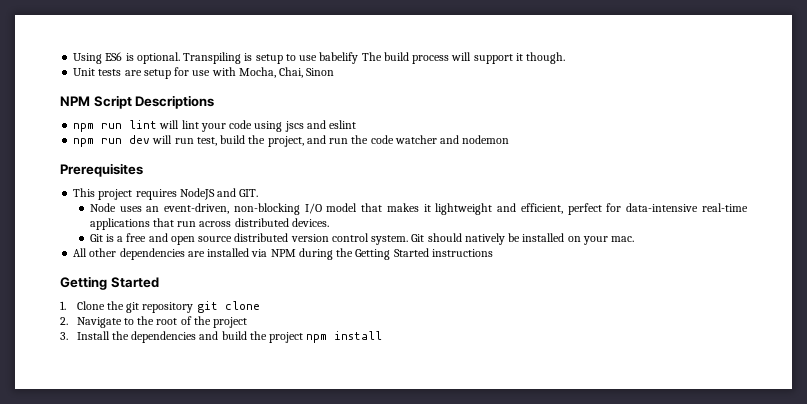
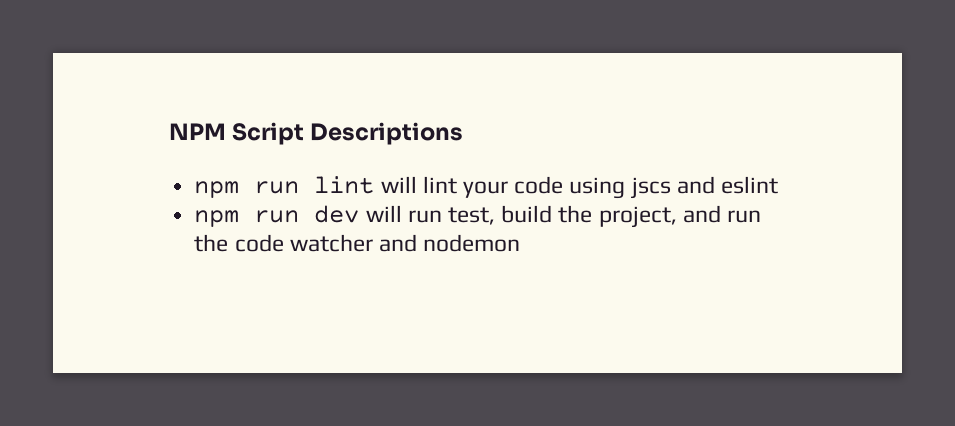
[73,52,566,64] [73,67,335,79] Using ES6 is optional. Transpiling is setup to use babelify The build process will support it though. // Unit tests are setup for use with Mocha, Chai, Sinon // -> (169, 131) none
[60,163,143,177] [73,188,259,200] [89,203,748,215] [89,218,329,230] [89,233,635,245] [73,248,493,260] [60,276,159,290] [60,301,260,313] [60,316,247,328] [60,331,383,343] // Prerequisites // This project requires NodeJS and GIT. // Node uses an event-driven, non-blocking I/O model that makes it lightweight and efficient, perfect for data-intensive real-time applications that run across distributed devices. // Git is a free and open source distributed version control system. Git should natively be installed on your mac. // All other dependencies are installed via NPM during the Getting Started instructions // Getting Started // 1. Clone the git repository git clone // 2. Navigate to the root of the project // 3. Install the dependencies and build the project npm install -> (521, 243) none

